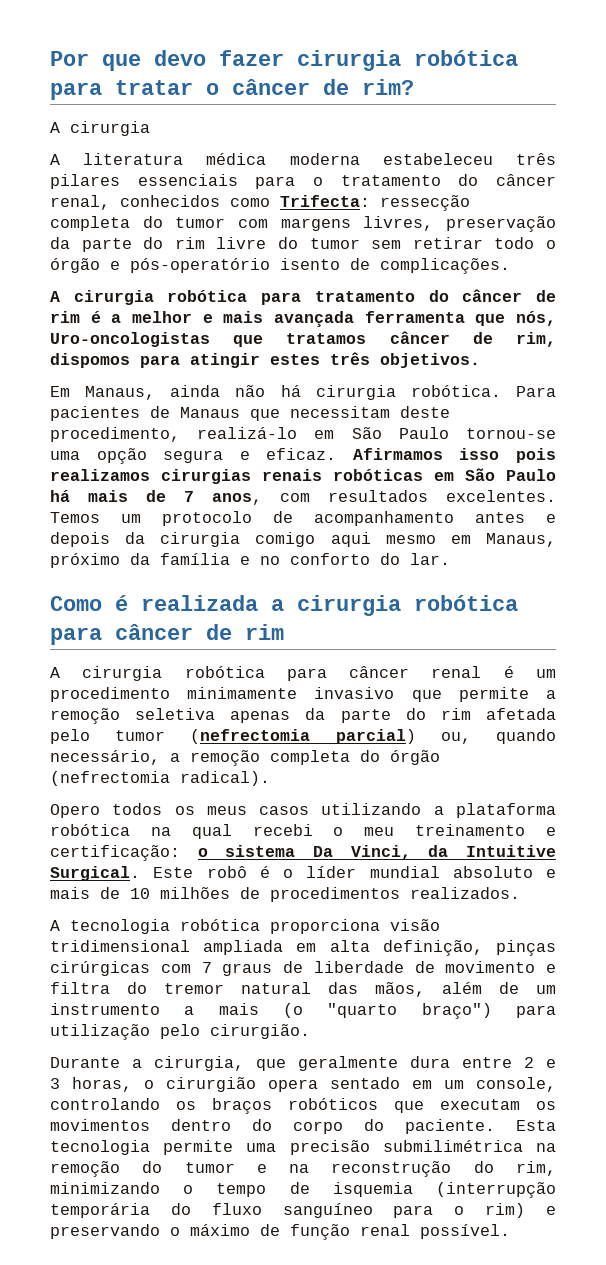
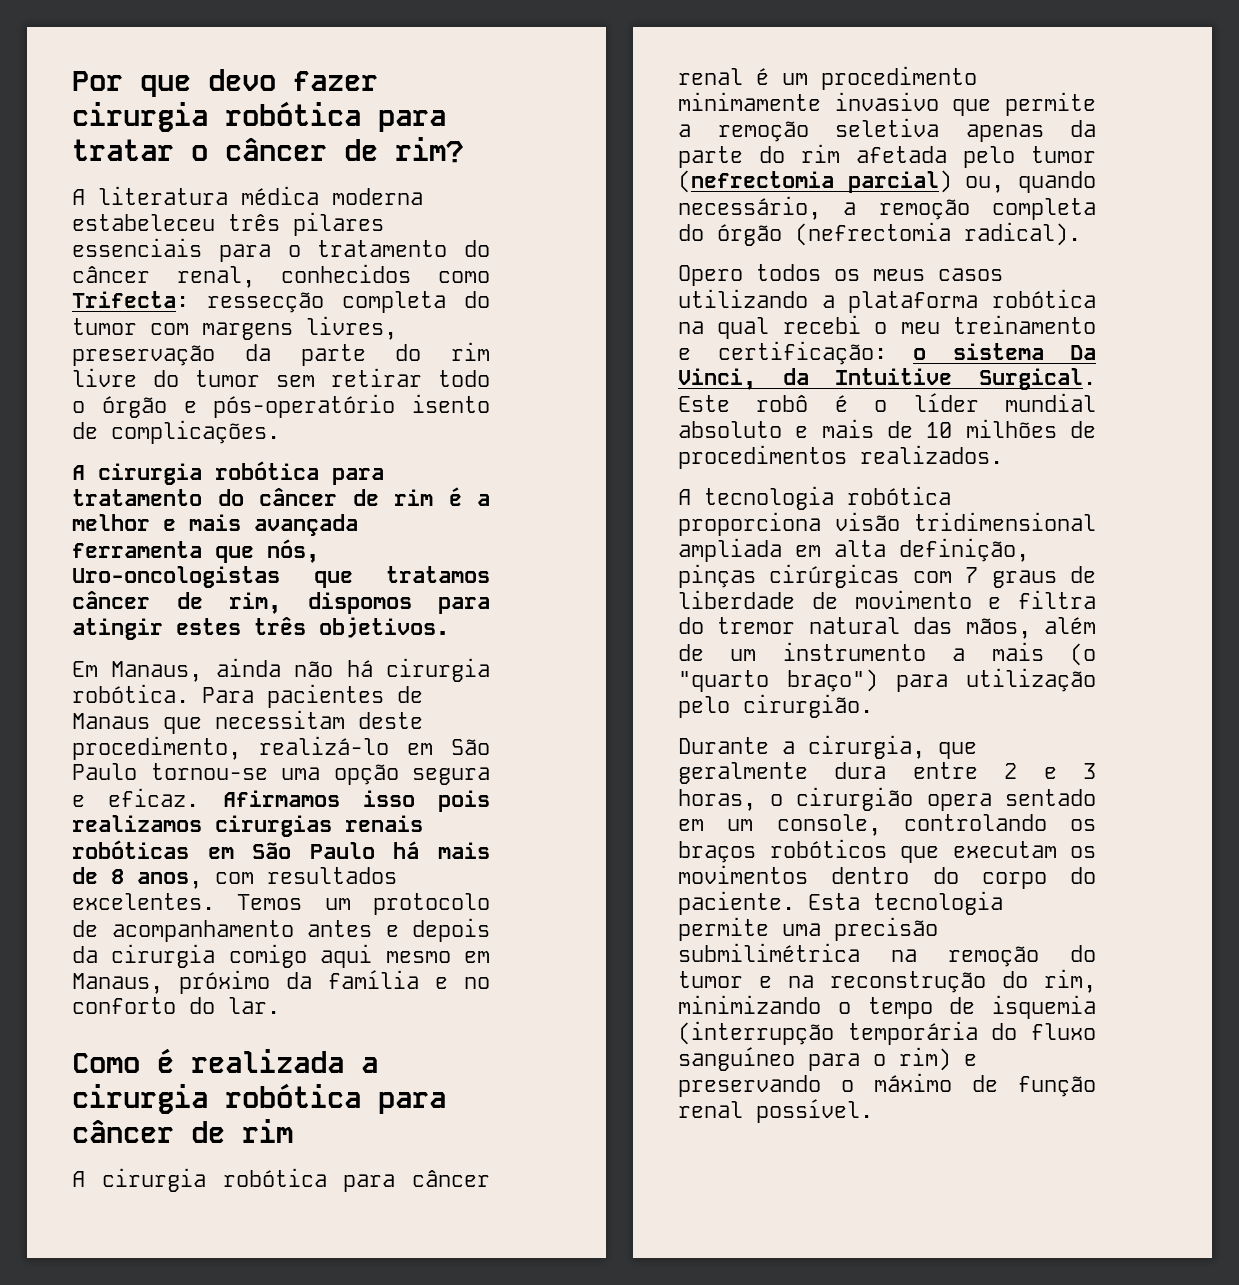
[50,121,150,136] // A cirurgia -> (464, 150) none
[184,491,194,502] 7 -> [111,869,124,884] 8

